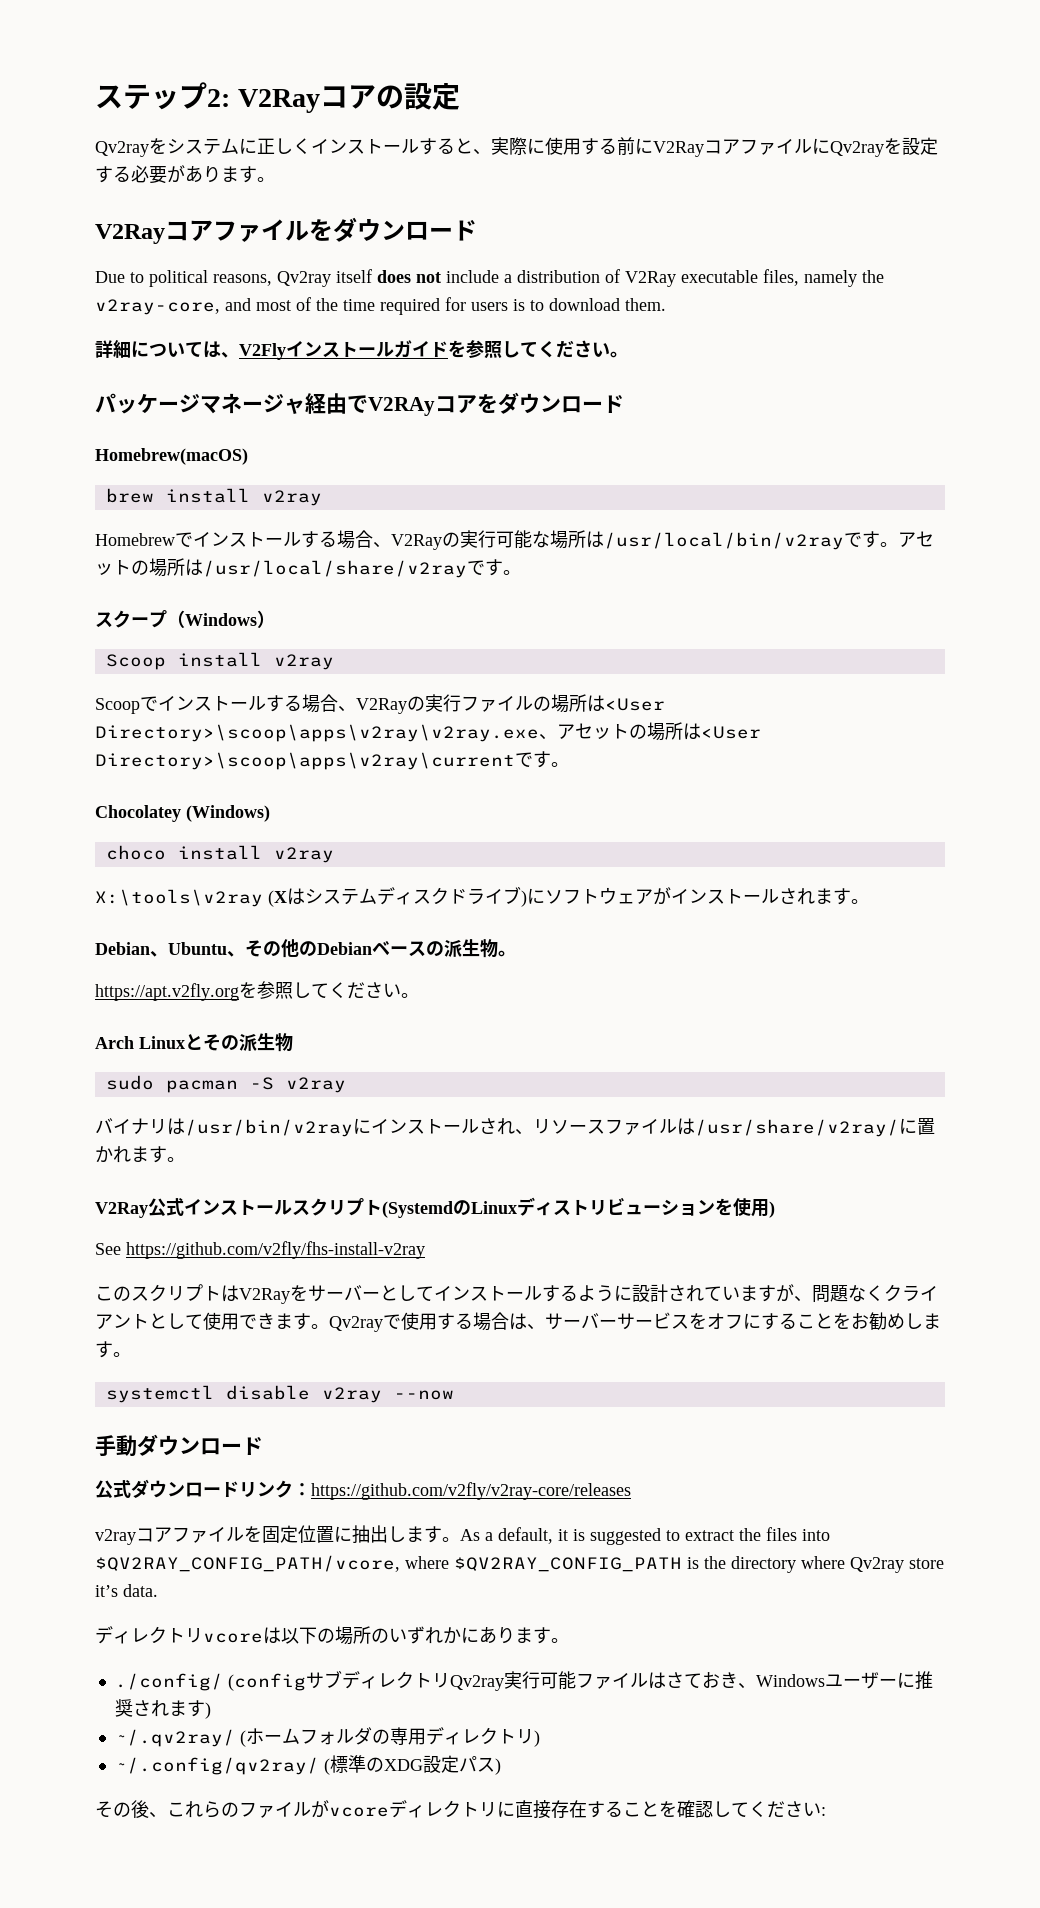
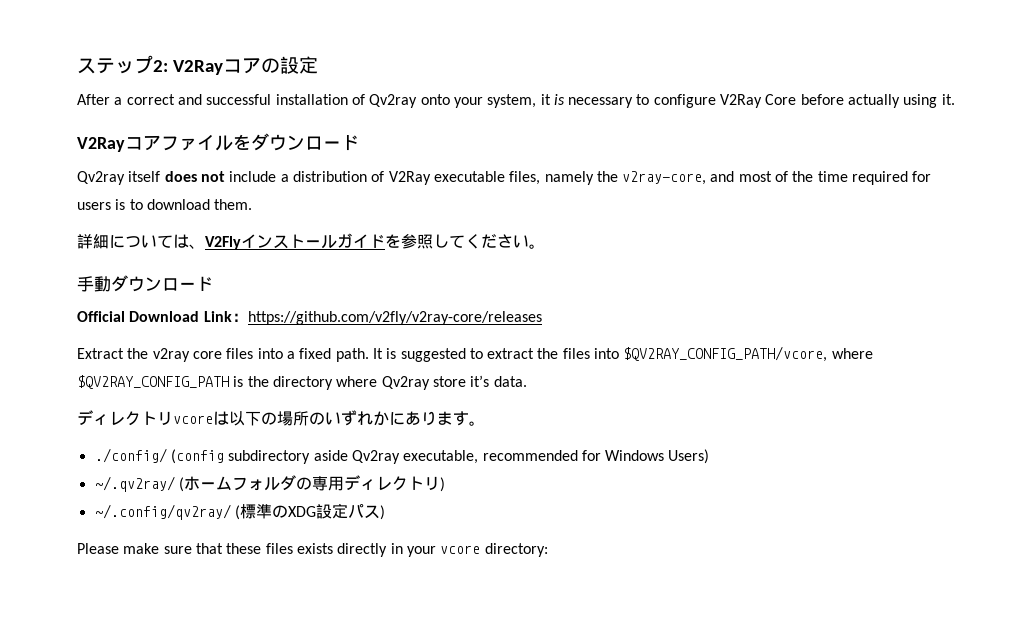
[95,137,938,157] [95,165,275,184] Qv2rayをシステムに正しくインストールすると、実際に使用する前にV2RayコアファイルにQv2rayを設定する必要があります。 -> [77,94,955,108] After a correct and successful installation of Qv2ray onto your system, it is necessary to configure V2Ray Core before actually using it.
[95,270,272,287] Due to political reasons, -> (359, 143) none
[95,392,624,416] [95,448,248,465] [105,488,322,506] [95,530,934,550] [95,558,521,578] [95,610,275,628] [105,652,334,670] [95,694,665,714] [95,722,761,742] [95,751,569,770] [95,805,270,822] [105,845,334,863] [95,886,869,907] [95,939,516,958] [95,981,419,1001] [95,1033,293,1052] [105,1075,346,1093] [95,1118,935,1137] [95,1146,185,1163] [95,1197,775,1218] [95,1241,425,1259] [95,1284,938,1304] [95,1312,941,1332] [95,1341,131,1358] [105,1385,454,1403] [95,1434,263,1457] [95,1479,631,1500] [95,1525,568,1545] パッケージマネージャ経由でV2RAyコアをダウンロード // Homebrew(macOS) // brew install v2ray // Homebrewでインストールする場合、V2Rayの実行可能な場所は/usr/local/bin/v2rayです。アセットの場所は/usr/local/share/v2rayです。 // スクープ（Windows） // Scoop install v2ray // Scoopでインストールする場合、V2Rayの実行ファイルの場所は<User Directory>\scoop\apps\v2ray\v2ray.exe、アセットの場所は<User Directory>\scoop\apps\v2ray\currentです。 // Chocolatey (Windows) // choco install v2ray // X:\tools\v2ray (Xはシステムディスクドライブ)にソフトウェアがインストールされます。 // Debian、Ubuntu、その他のDebianベースの派生物。 // https://apt.v2fly.orgを参照してください。 // Arch Linuxとその派生物 // sudo pacman -S v2ray // バイナリは/usr/bin/v2rayにインストールされ、リソースファイルは/usr/share/v2ray/に置かれます。 // V2Ray公式インストールスクリプト(SystemdのLinuxディストリビューションを使用) // See https://github.com/v2fly/fhs-install-v2ray // このスクリプトはV2Rayをサーバーとしてインストールするように設計されていますが、問題なくクライアントとして使用できます。Qv2rayで使用する場合は、サーバーサービスをオフにすることをお勧めします。 // systemctl disable v2ray --now // 手動ダウンロード // 公式ダウンロードリンク：https://github.com/v2fly/v2ray-core/releases // v2rayコアファイルを固定位置に抽出します。As a default, it -> [77,275,213,292] [77,311,542,325] [77,348,383,362] 手動ダウンロード // Official Download Link：https://github.com/v2fly/v2ray-core/releases // Extract the v2ray core files into a fixed path. It
[305,1670,933,1691] [114,1699,211,1719] サブディレクトリQv2ray実行可能ファイルはさておき、Windowsユーザーに推奨されます) -> [228,449,710,464] subdirectory aside Qv2ray executable, recommended for Windows Users)
[95,1800,826,1819] その後、これらのファイルがvcoreディレクトリに直接存在することを確認してください: -> [77,543,548,557] Please make sure that these files exists directly in your vcore directory:

